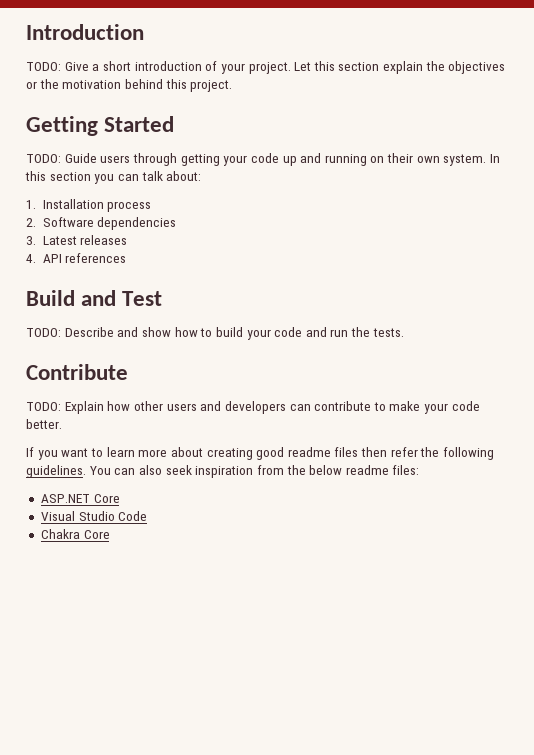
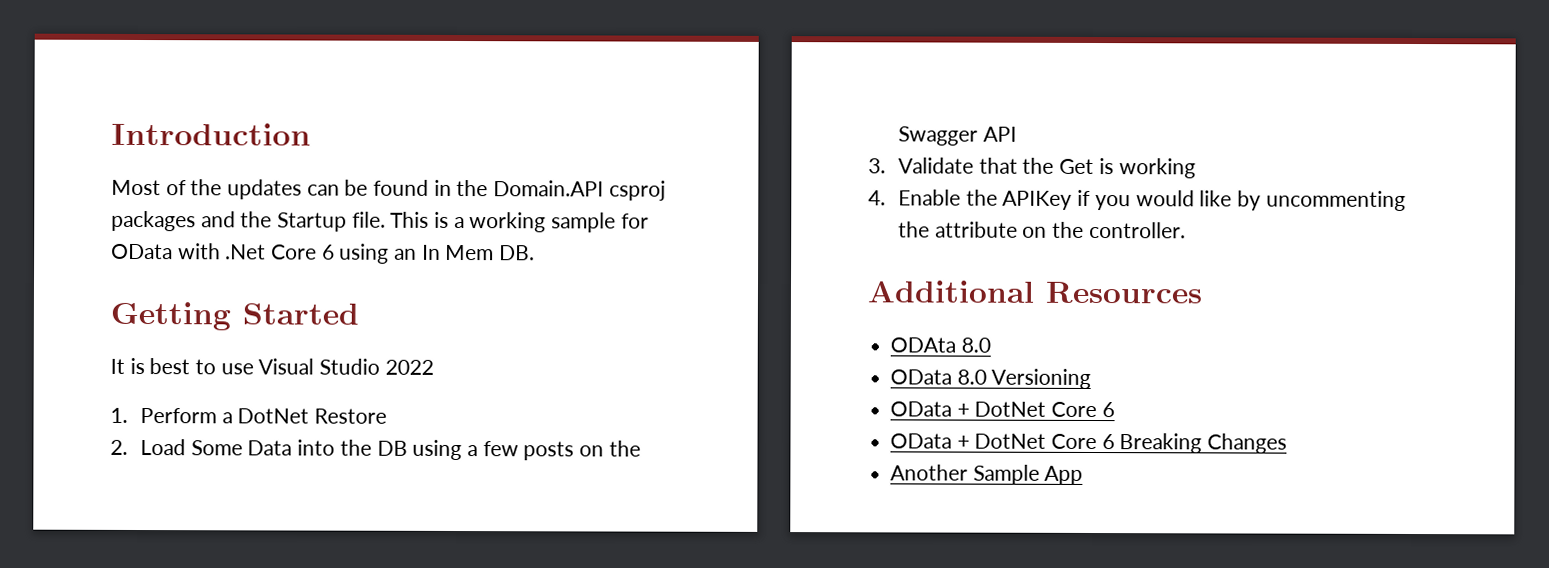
[26,61,506,74] [26,79,233,92] [26,116,175,136] [26,153,501,166] [25,171,202,184] [26,199,152,212] [26,217,177,230] [26,235,128,245] [26,253,127,263] [26,290,163,306] [26,327,404,340] [26,364,128,380] [26,401,480,414] [26,419,62,429] [26,447,495,460] [26,465,420,478] [40,494,120,503] [40,511,148,521] [40,529,110,539] TODO: Give a short introduction of your project. Let this section explain the objectives or the motivation behind this project. // Getting Started // TODO: Guide users through getting your code up and running on their own system. In this section you can talk about: // 1. Installation process // 2. Software dependencies // 3. Latest releases // 4. API references // Build and Test // TODO: Describe and show how to build your code and run the tests. // Contribute // TODO: Explain how other users and developers can contribute to make your code better. // If you want to learn more about creating good readme files then refer the following guidelines. You can also seek inspiration from the below readme files: // ASP.NET Core // Visual Studio Code // Chakra Core -> [111,179,666,201] [111,210,649,233] [111,243,536,264] [110,301,359,331] [110,357,434,375] [110,407,388,424] [110,439,641,461] [898,126,1017,146] [868,157,1196,179] [868,189,1406,211] [898,221,1186,239] [867,280,1203,304] [890,337,991,353] [890,368,1092,389] [890,401,1115,418] [890,433,1288,454] [890,464,1084,485] Most of the updates can be found in the Domain.API csproj packages and the Startup file. This is a working sample for OData with .Net Core 6 using an In Mem DB. // Getting Started // It is best to use Visual Studio 2022 // 1. Perform a DotNet Restore // 2. Load Some Data into the DB using a few posts on the Swagger API // 3. Validate that the Get is working // 4. Enable the APIKey if you would like by uncommenting the attribute on the controller. // Additional Resources // ODAta 8.0 // OData 8.0 Versioning // OData + DotNet Core 6 // OData + DotNet Core 6 Breaking Changes // Another Sample App

